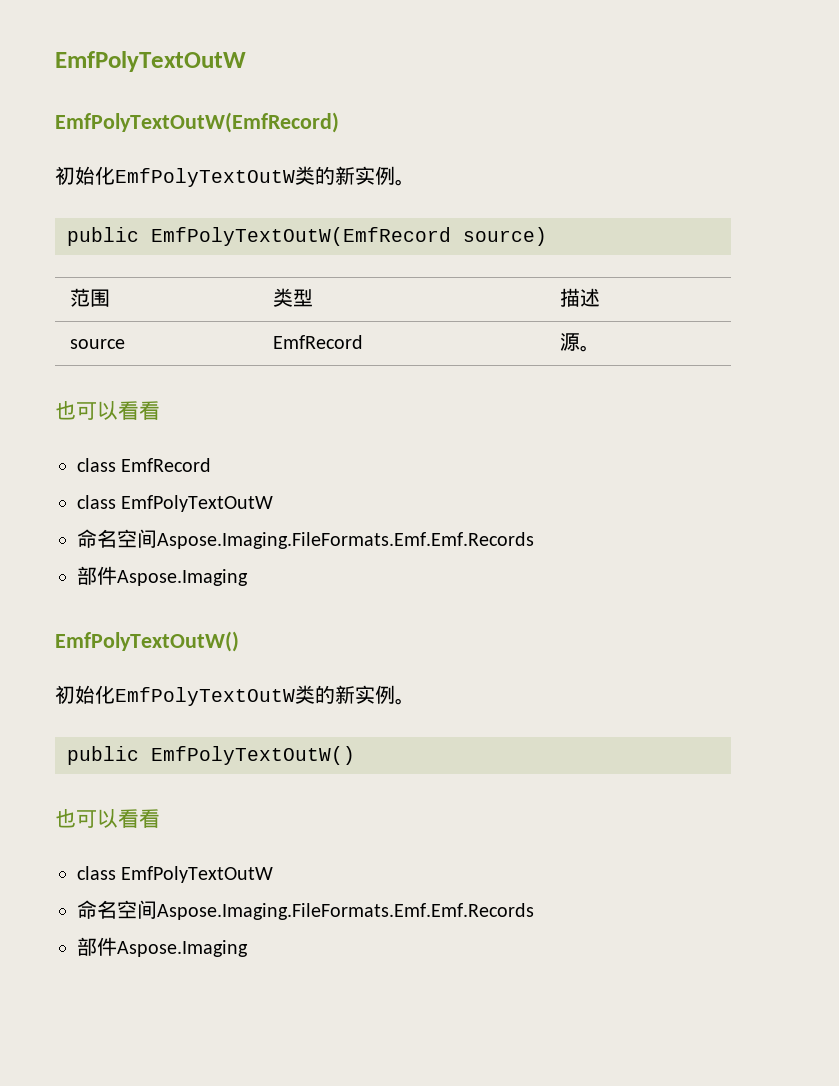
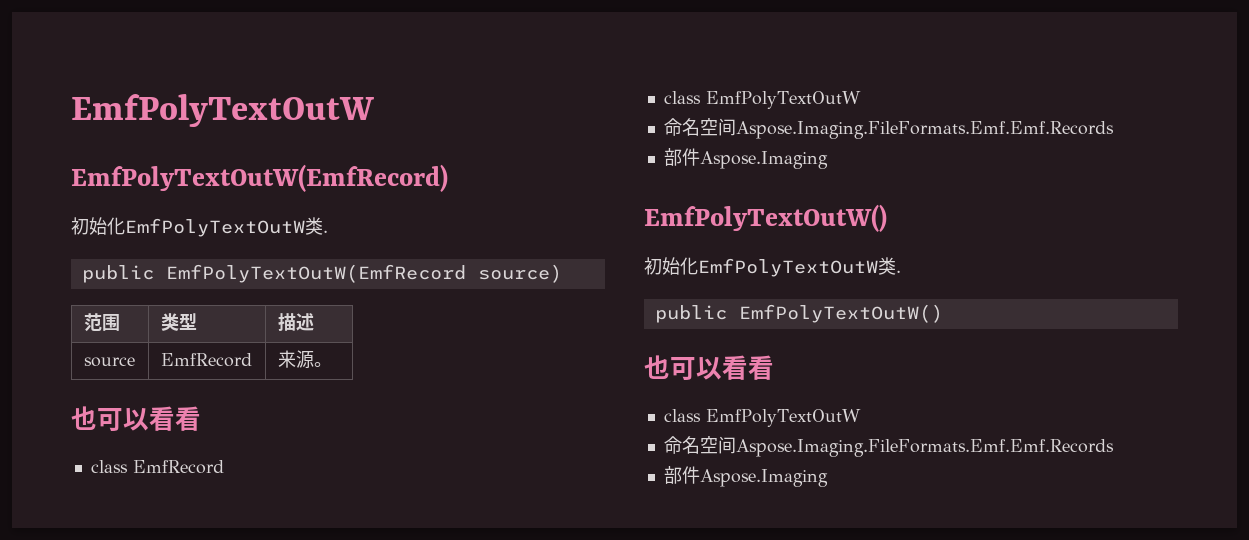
[315,166,415,186] 的新实例。 -> [323,230,328,233] .
(363, 342) none -> [277,350,296,368] 来
[315,685,415,705] 的新实例。 -> [896,270,901,273] .

